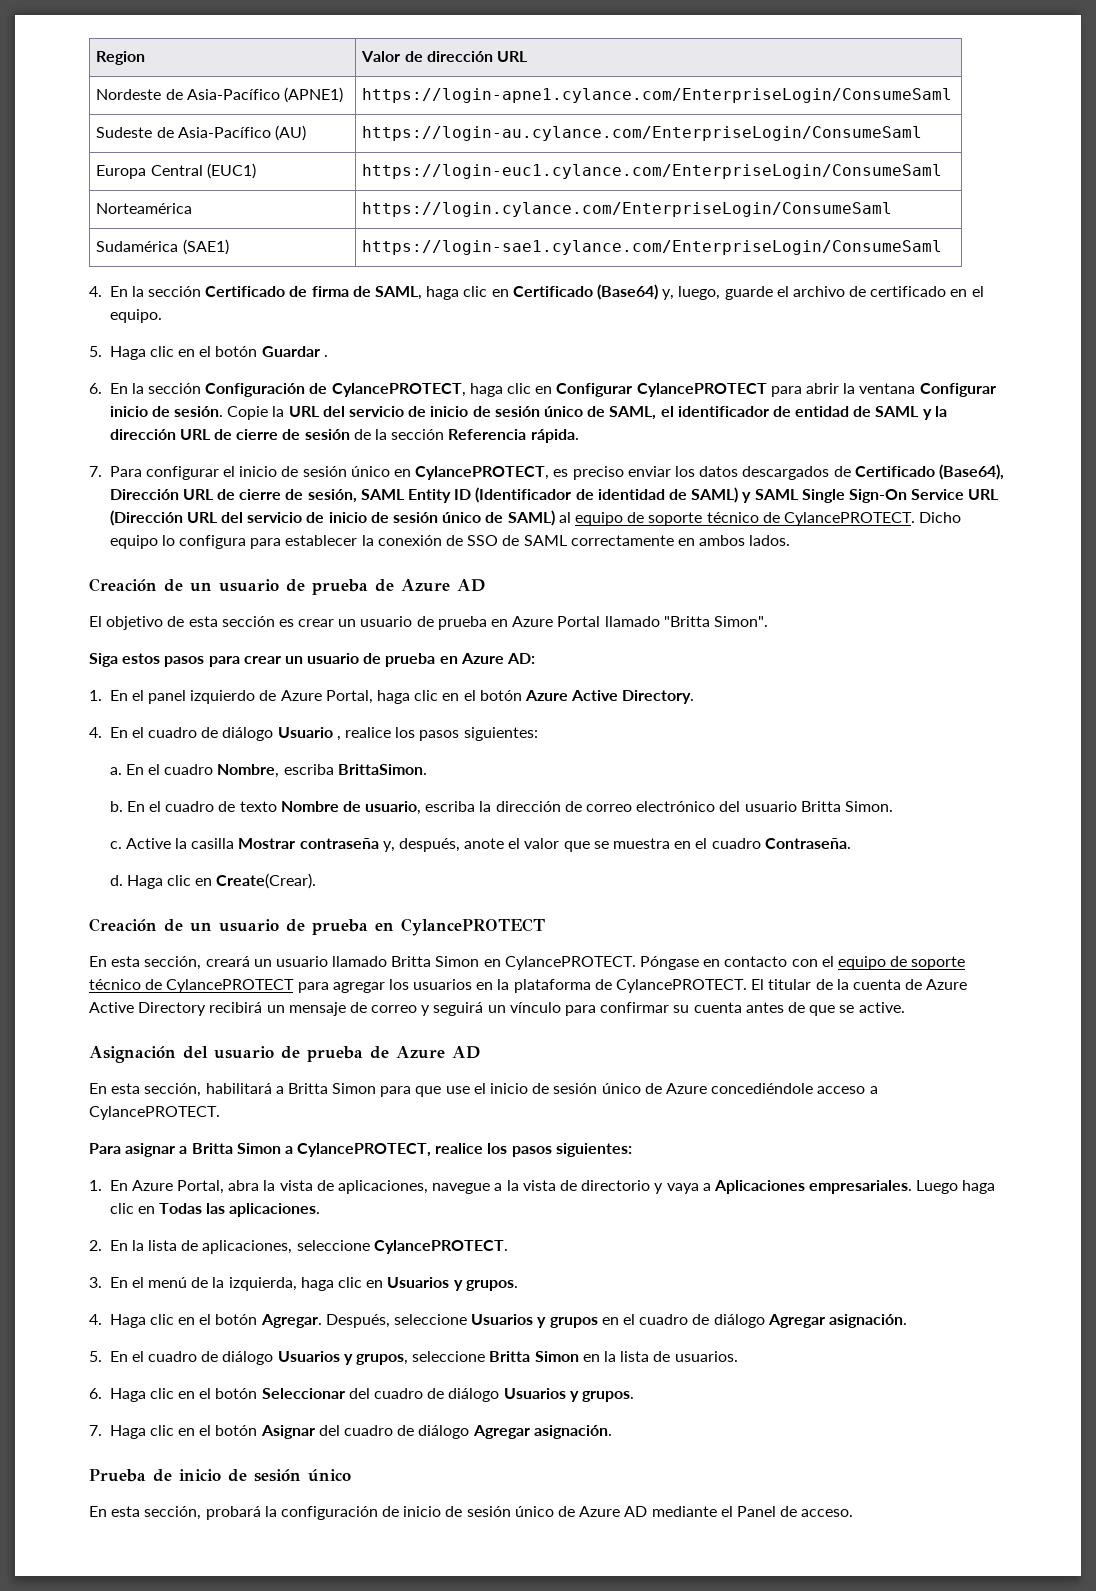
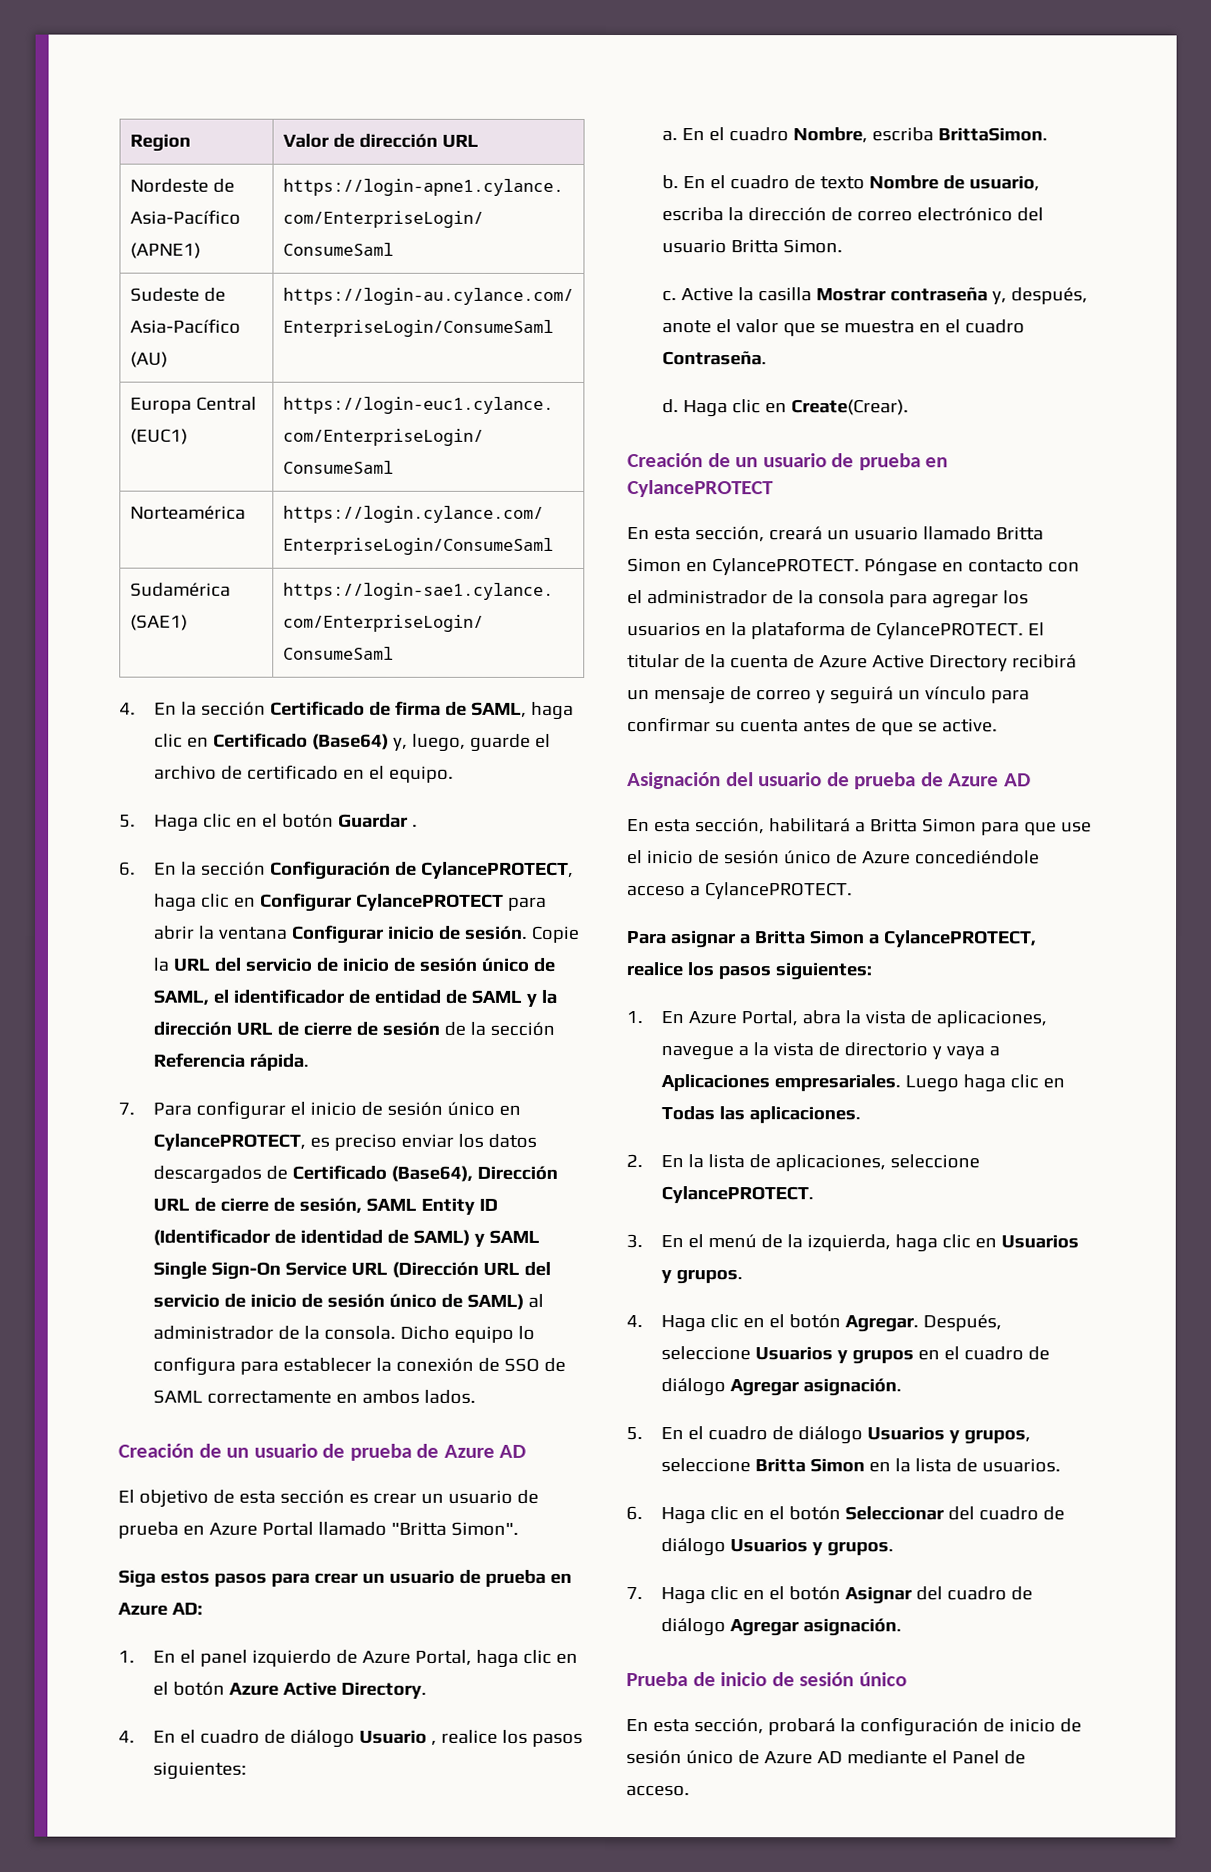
[574,512,915,526] equipo de soporte técnico de CylancePROTECT. -> [153,1325,397,1340] administrador de la consola.
[837,956,966,970] [89,979,295,993] equipo de soporte técnico de CylancePROTECT -> [646,590,885,605] administrador de la consola

